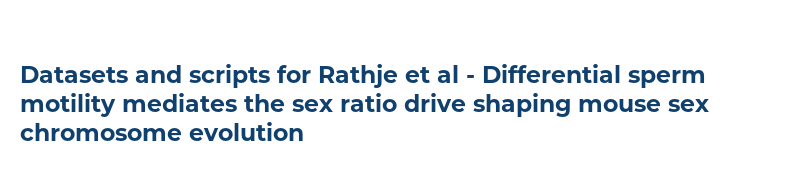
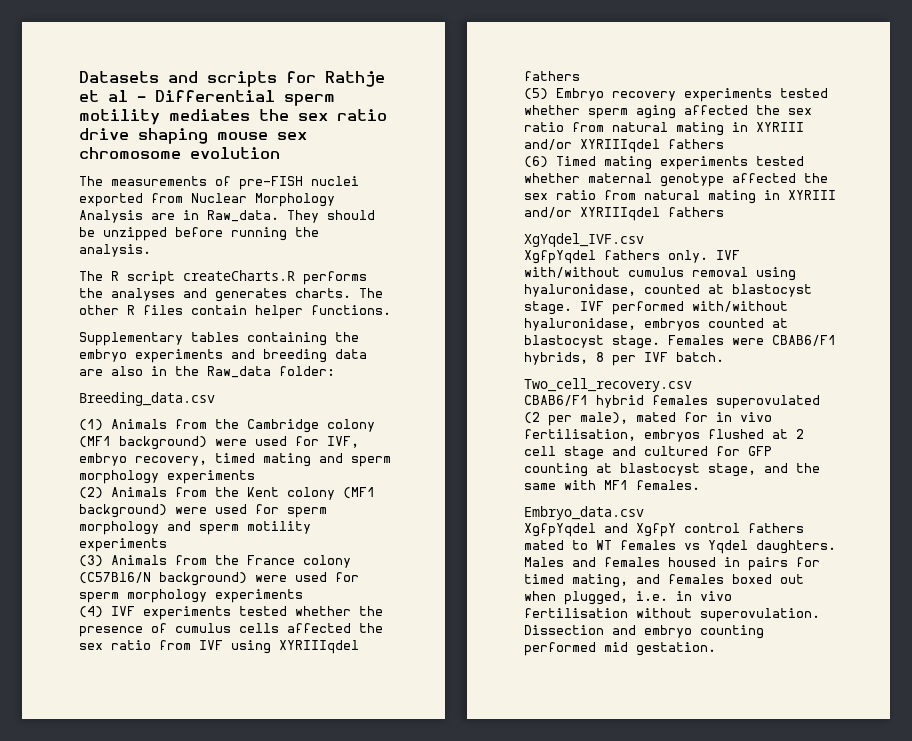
(304, 131) none -> [79,176,359,190] [79,193,335,207] [79,210,375,223] [79,227,319,241] [79,244,151,257] [79,270,367,285] [79,288,383,302] [79,305,391,319] [79,332,359,346] [79,349,367,363] [79,366,335,378] [79,392,215,406] [79,419,375,433] [79,436,359,450] [79,453,391,467] [79,470,255,484] [79,487,375,500] [79,504,327,518] [79,521,311,535] [79,538,167,552] [79,555,351,568] [79,572,359,586] [79,589,303,603] [79,606,383,620] [79,623,383,637] [79,640,359,654] [524,71,580,81] [524,88,828,102] [524,105,812,119] [524,122,804,136] [524,139,724,153] [524,156,804,170] [524,173,828,187] [524,190,836,204] [524,207,724,221] [524,233,644,247] [524,250,740,264] [524,267,796,281] [524,284,812,297] [524,301,788,315] [524,318,788,331] [524,335,836,349] [524,352,724,366] [524,378,692,392] [524,395,820,409] [524,412,772,426] [524,429,804,442] [524,446,772,460] [524,463,820,477] [524,480,700,490] [524,506,644,520] [524,523,804,537] [524,540,836,554] [524,557,820,571] [524,574,804,588] [524,591,732,605] [524,608,820,622] [524,625,764,639] [524,642,716,656] // The measurements of pre-FISH nuclei exported from Nuclear Morphology Analysis are in Raw_data. They should be unzipped before running the analysis. // The R script createCharts.R performs the analyses and generates charts. The other R files contain helper functions. // Supplementary tables containing the embryo experiments and breeding data are also in the Raw_data folder: // Breeding_data.csv // (1) Animals from the Cambridge colony (MF1 background) were used for IVF, embryo recovery, timed mating and sperm morphology experiments // (2) Animals from the Kent colony (MF1 background) were used for sperm morphology and sperm motility experiments // (3) Animals from the France colony (C57Bl6/N background) were used for sperm morphology experiments // (4) IVF experiments tested whether the presence of cumulus cells affected the sex ratio from IVF using XYRIIIqdel fathers // (5) Embryo recovery experiments tested whether sperm aging affected the sex ratio from natural mating in XYRIII and/or XYRIIIqdel fathers // (6) Timed mating experiments tested whether maternal genotype affected the sex ratio from natural mating in XYRIII and/or XYRIIIqdel fathers // XgYqdel_IVF.csv // XgfpYqdel fathers only. IVF with/without cumulus removal using hyaluronidase, counted at blastocyst stage. IVF performed with/without hyaluronidase, embryos counted at blastocyst stage. Females were CBAB6/F1 hybrids, 8 per IVF batch. // Two_cell_recovery.csv // CBAB6/F1 hybrid females superovulated (2 per male), mated for in vivo fertilisation, embryos flushed at 2 cell stage and cultured for GFP counting at blastocyst stage, and the same with MF1 females. // Embryo_data.csv // XgfpYqdel and XgfpY control fathers mated to WT females vs Yqdel daughters. Males and females housed in pairs for timed mating, and females boxed out when plugged, i.e. in vivo fertilisation without superovulation. Dissection and embryo counting performed mid gestation.

